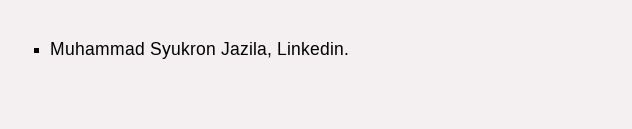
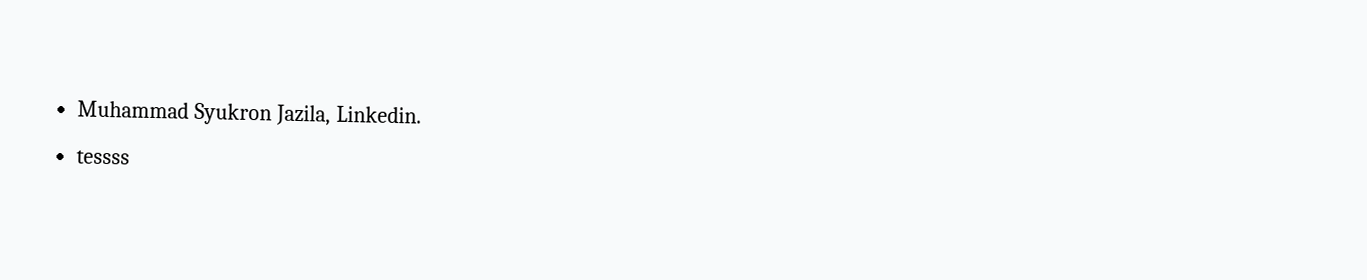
(350, 48) none -> [76,150,131,165] // tessss

